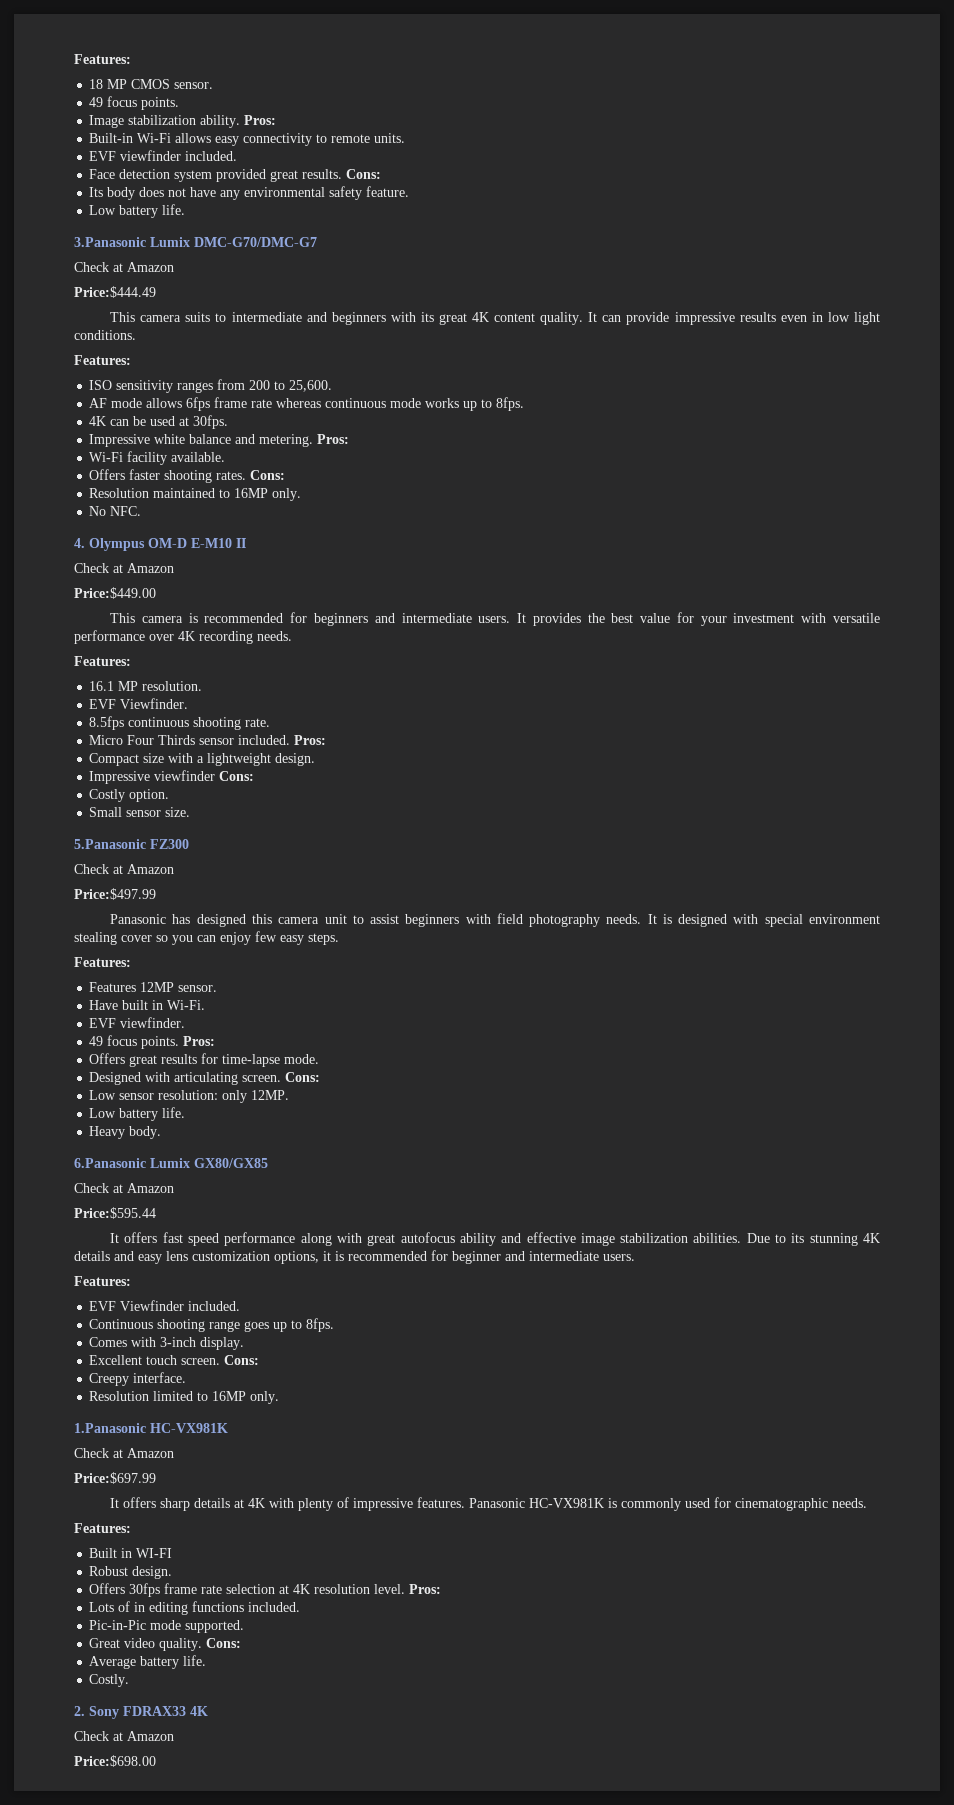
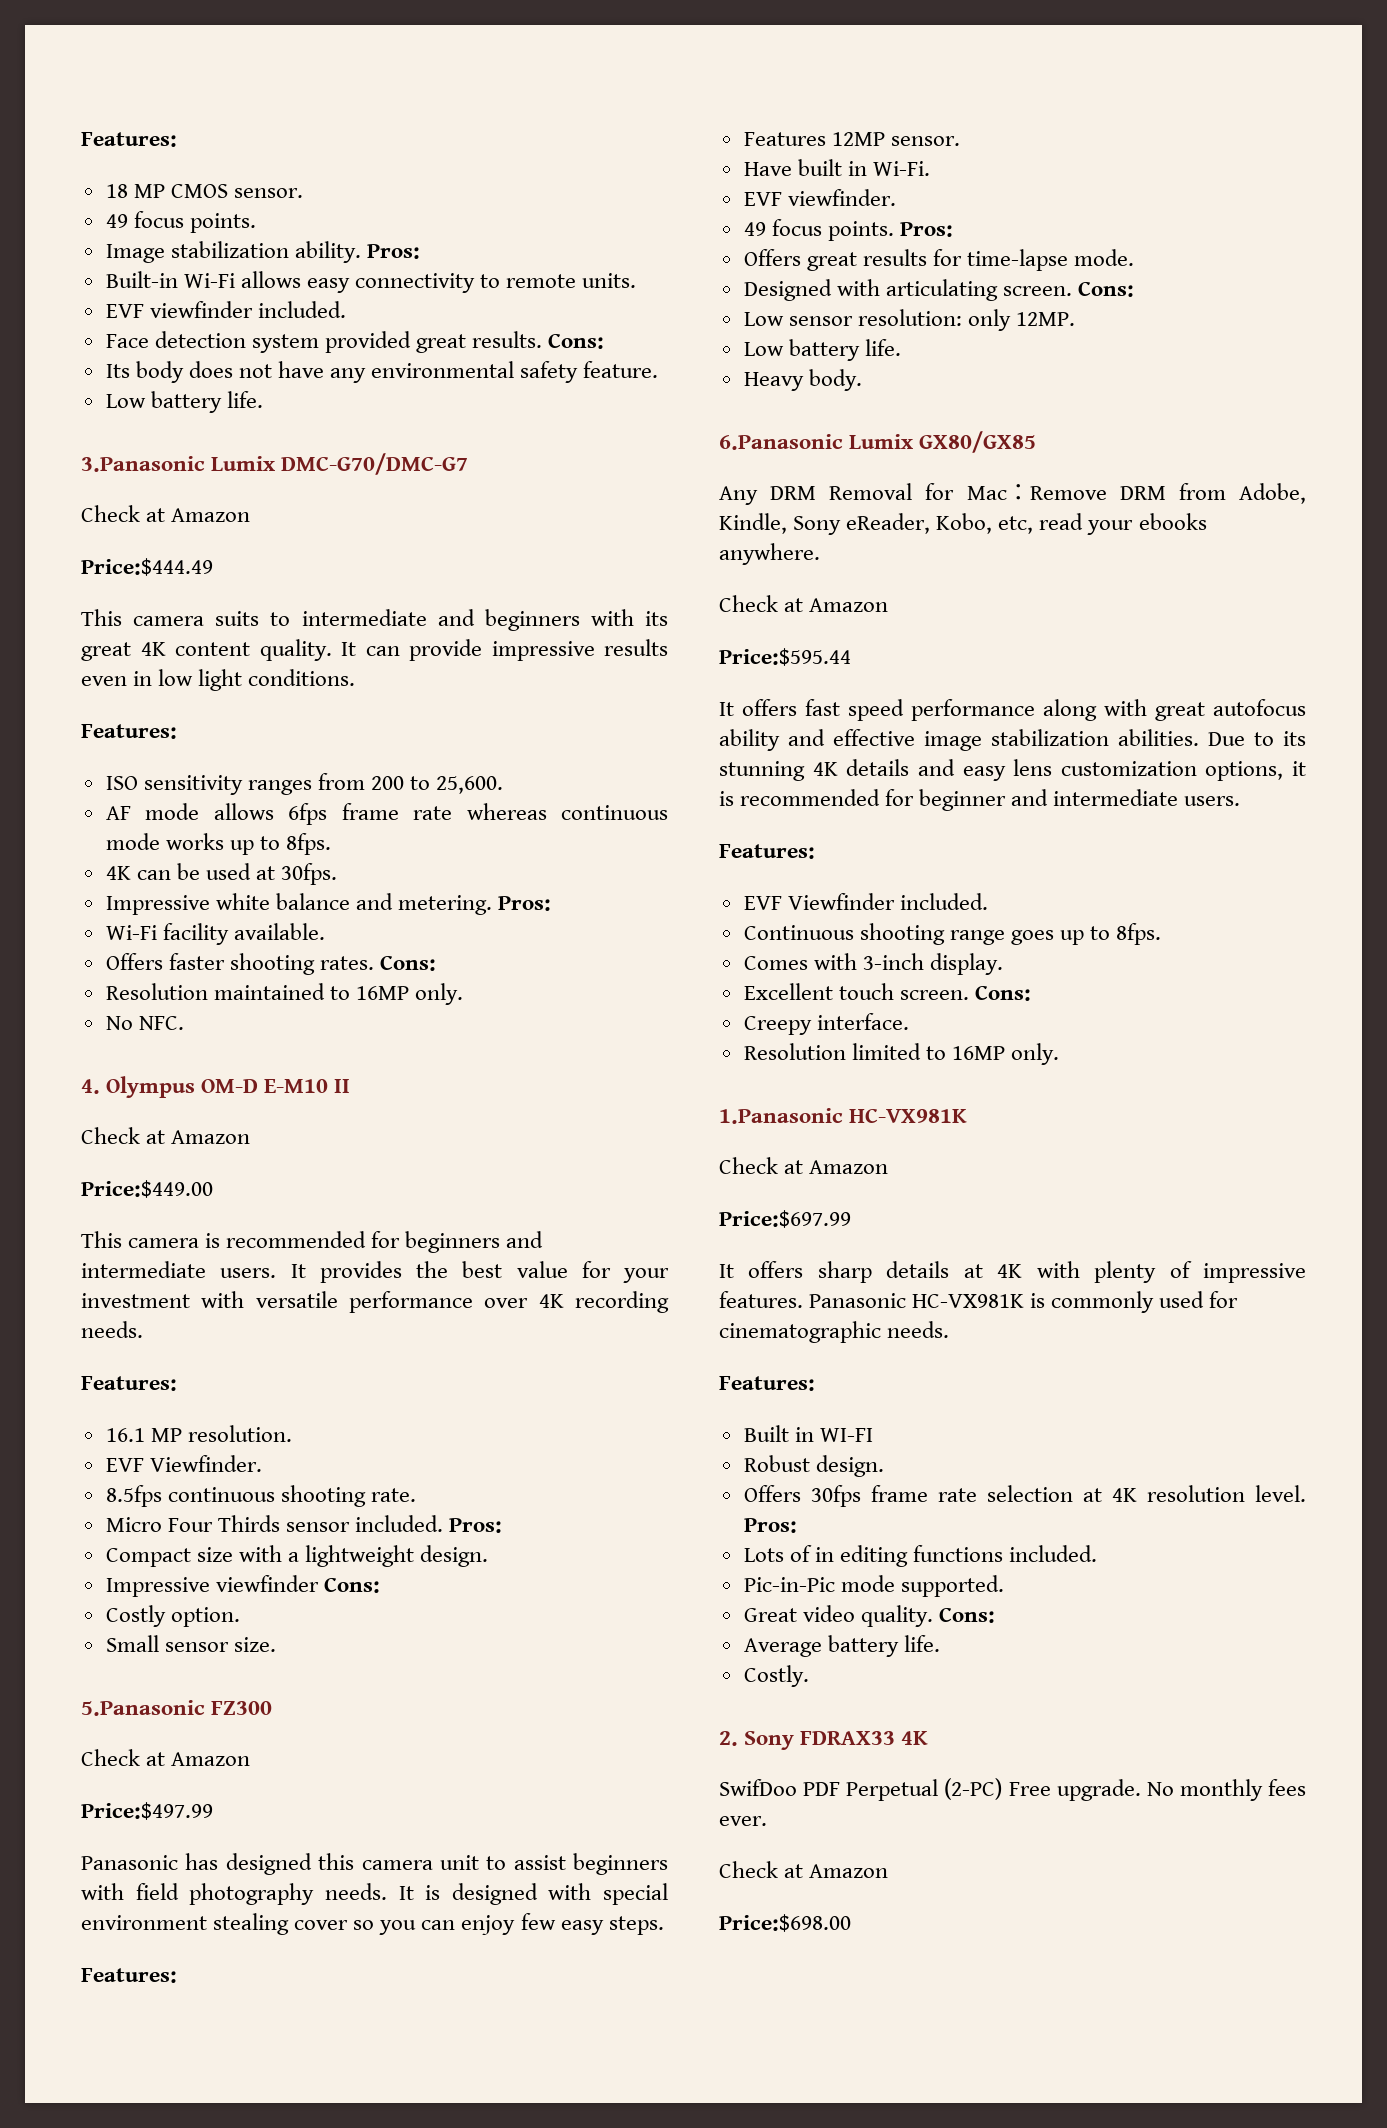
(268, 1163) none -> [719,483,1306,505] [719,513,1207,535] [719,543,820,565] // Any DRM Removal for Mac：Remove DRM from Adobe, Kindle, Sony eReader, Kobo, etc, read your ebooks anywhere.
(208, 1711) none -> [719,1778,1306,1801] [719,1816,767,1826] // SwifDoo PDF Perpetual (2-PC) Free upgrade. No monthly fees ever.

